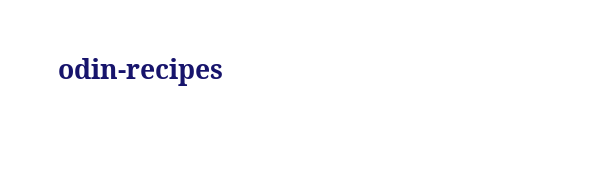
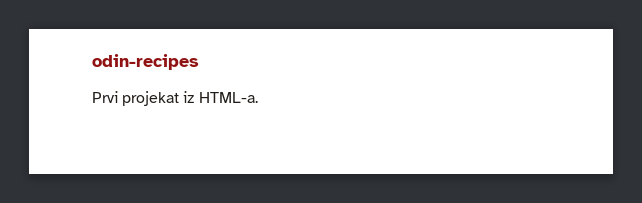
(223, 72) none -> [92,91,258,106] // Prvi projekat iz HTML-a.

